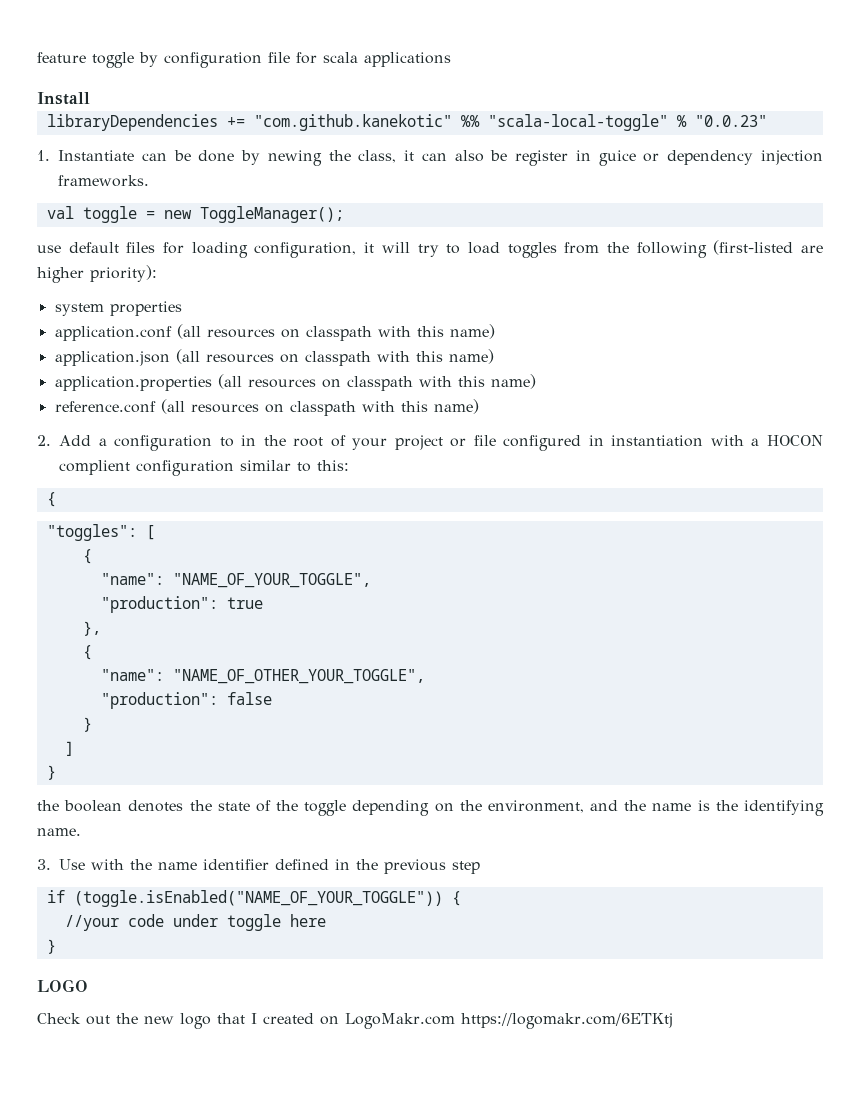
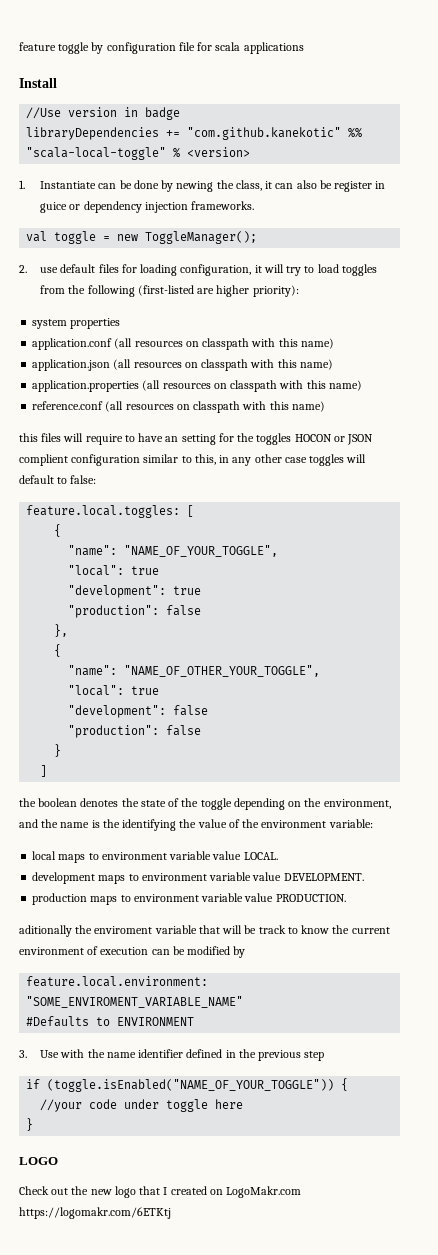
(90, 98) none -> [26,107,181,120] // //Use version in badge
[694,115,767,127] "0.0.23" -> [187,147,251,157] <version>
(344, 214) none -> [19,265,27,273] 2.
[37,435,823,451] [59,460,349,476] [46,492,56,507] [46,524,137,541] 2. Add a configuration to in the root of your project or file configured in instantiation with a HOCON complient configuration similar to this: // { // "toggles": -> [19,433,374,445] [19,454,367,466] [19,475,97,484] [26,505,181,518] this files will require to have an setting for the toggles HOCON or JSON complient configuration similar to this, in any other case toggles will default to false: // feature.local.toggles:
[100,596,263,613] // "production": true -> [68,565,160,576] [68,585,202,598] [68,605,202,618] // "local": true // "development": true // "production": false
(425, 676) none -> [68,685,160,696] [68,705,209,718] // "local": true // "development": false
[46,765,56,780] // } -> (48, 771) none
[37,828,81,836] name. -> [179,819,373,828] [32,851,278,863] [32,872,364,884] [32,893,346,905] [19,925,390,937] [19,946,246,958] [26,976,209,987] [26,996,244,1008] [26,1016,195,1027] the value of the environment variable: // local maps to environment variable value LOCAL. // development maps to environment variable value DEVELOPMENT. // production maps to environment variable value PRODUCTION. // aditionally the enviroment variable that will be track to know the current environment of execution can be modified by // feature.local.environment: "SOME_ENVIROMENT_VARIABLE_NAME" // #Defaults to ENVIRONMENT

